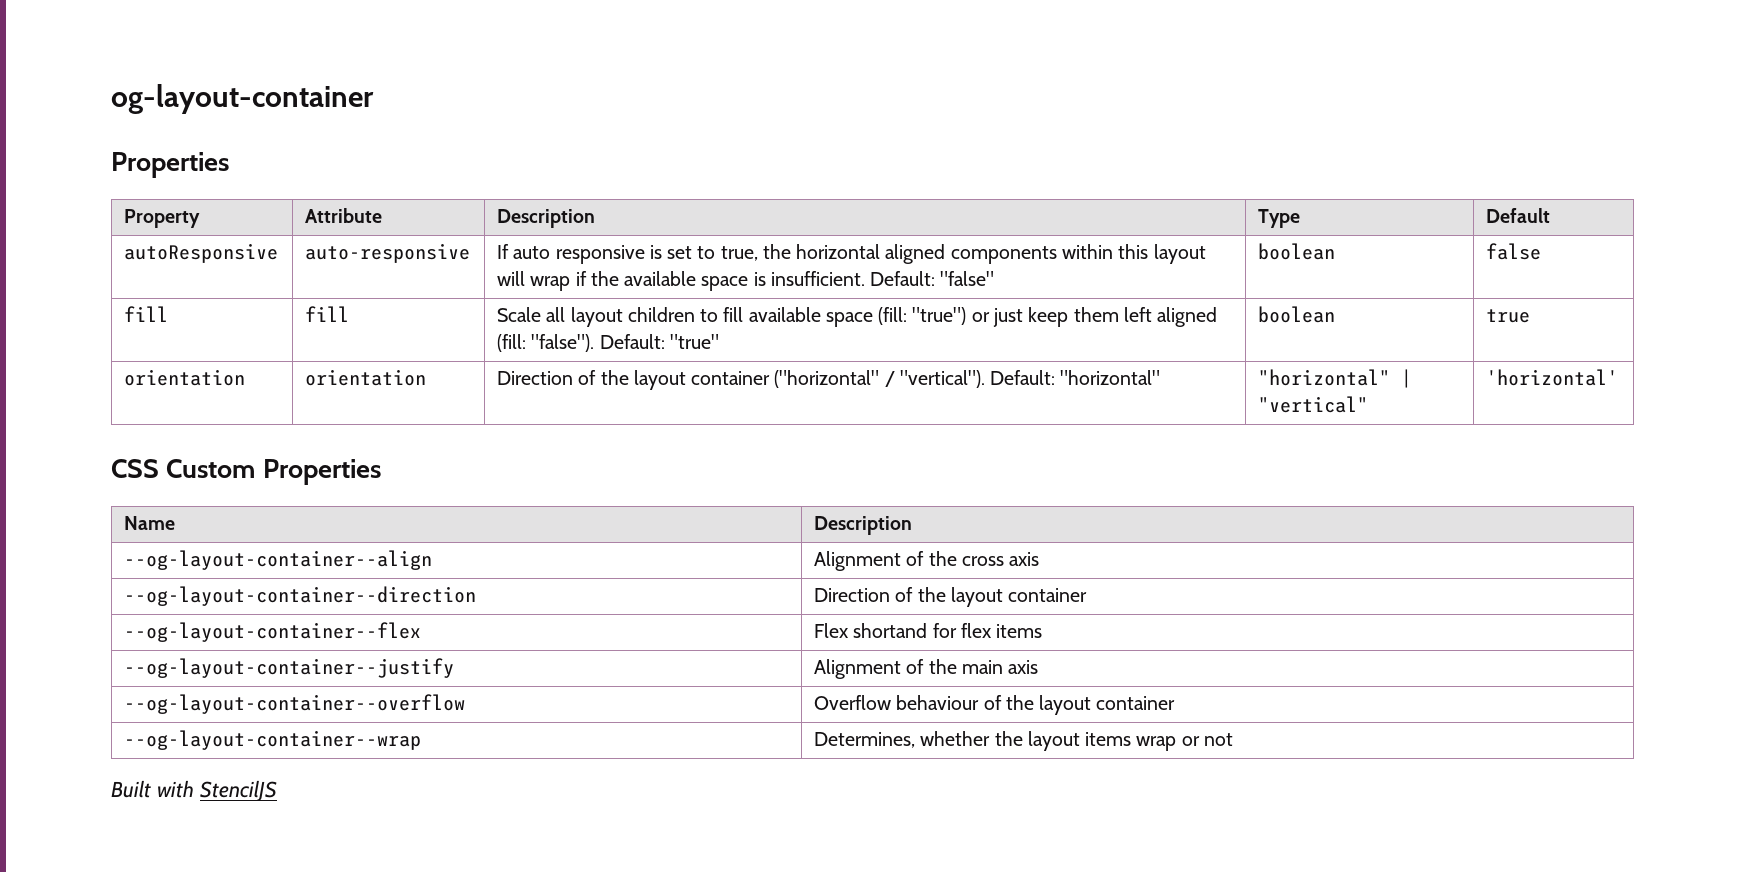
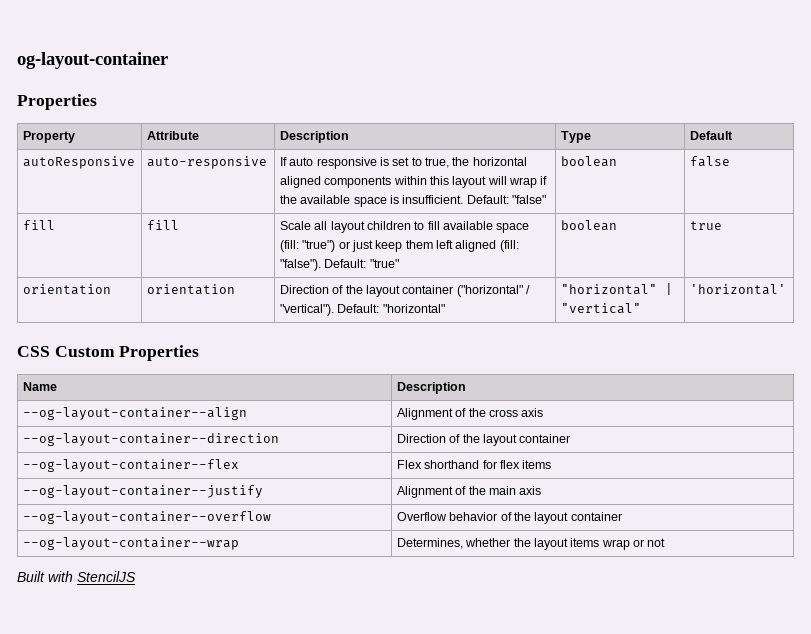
[853,623,928,638] shortand -> [424,460,480,469] shorthand
[896,695,980,710] behaviour -> [449,512,498,521] behavior

